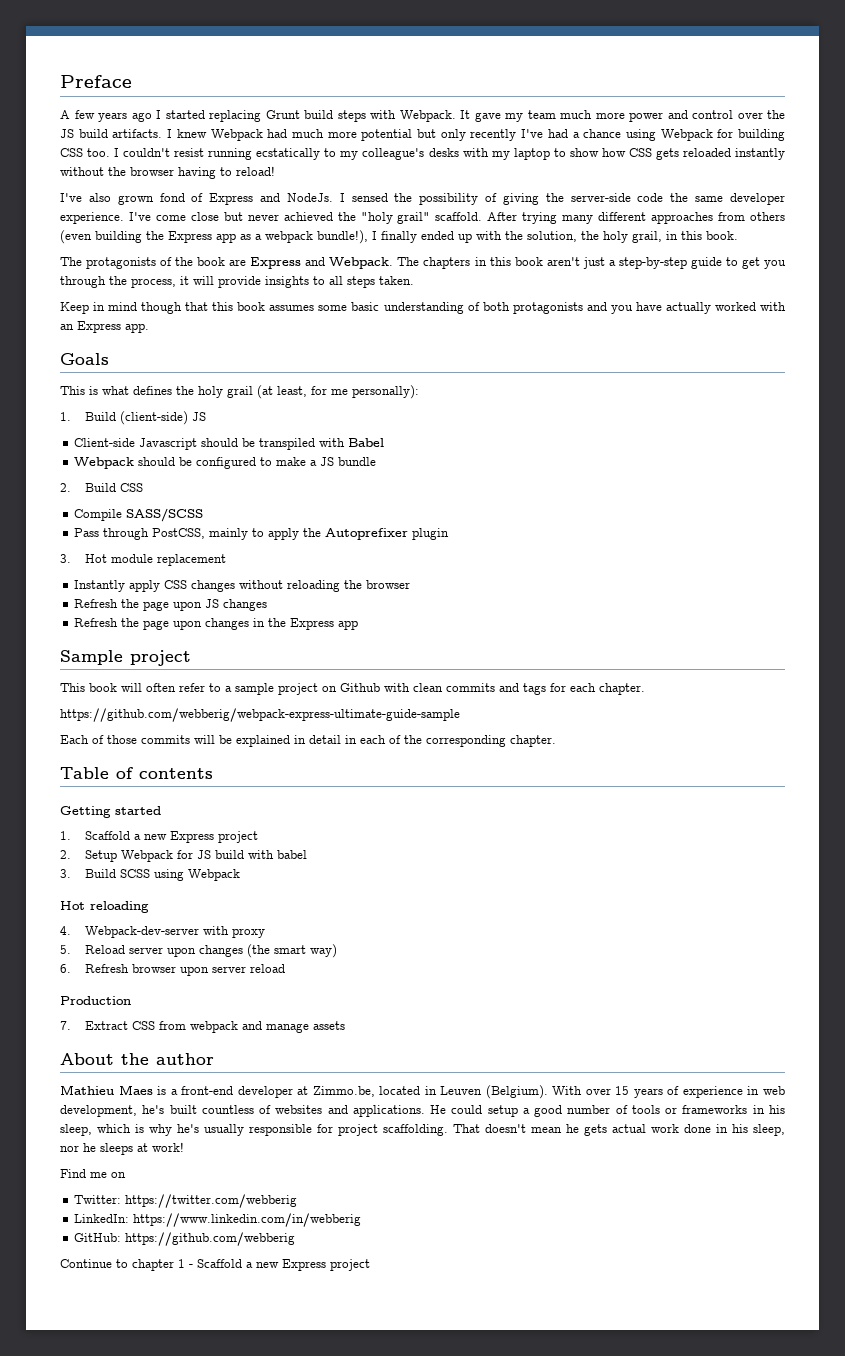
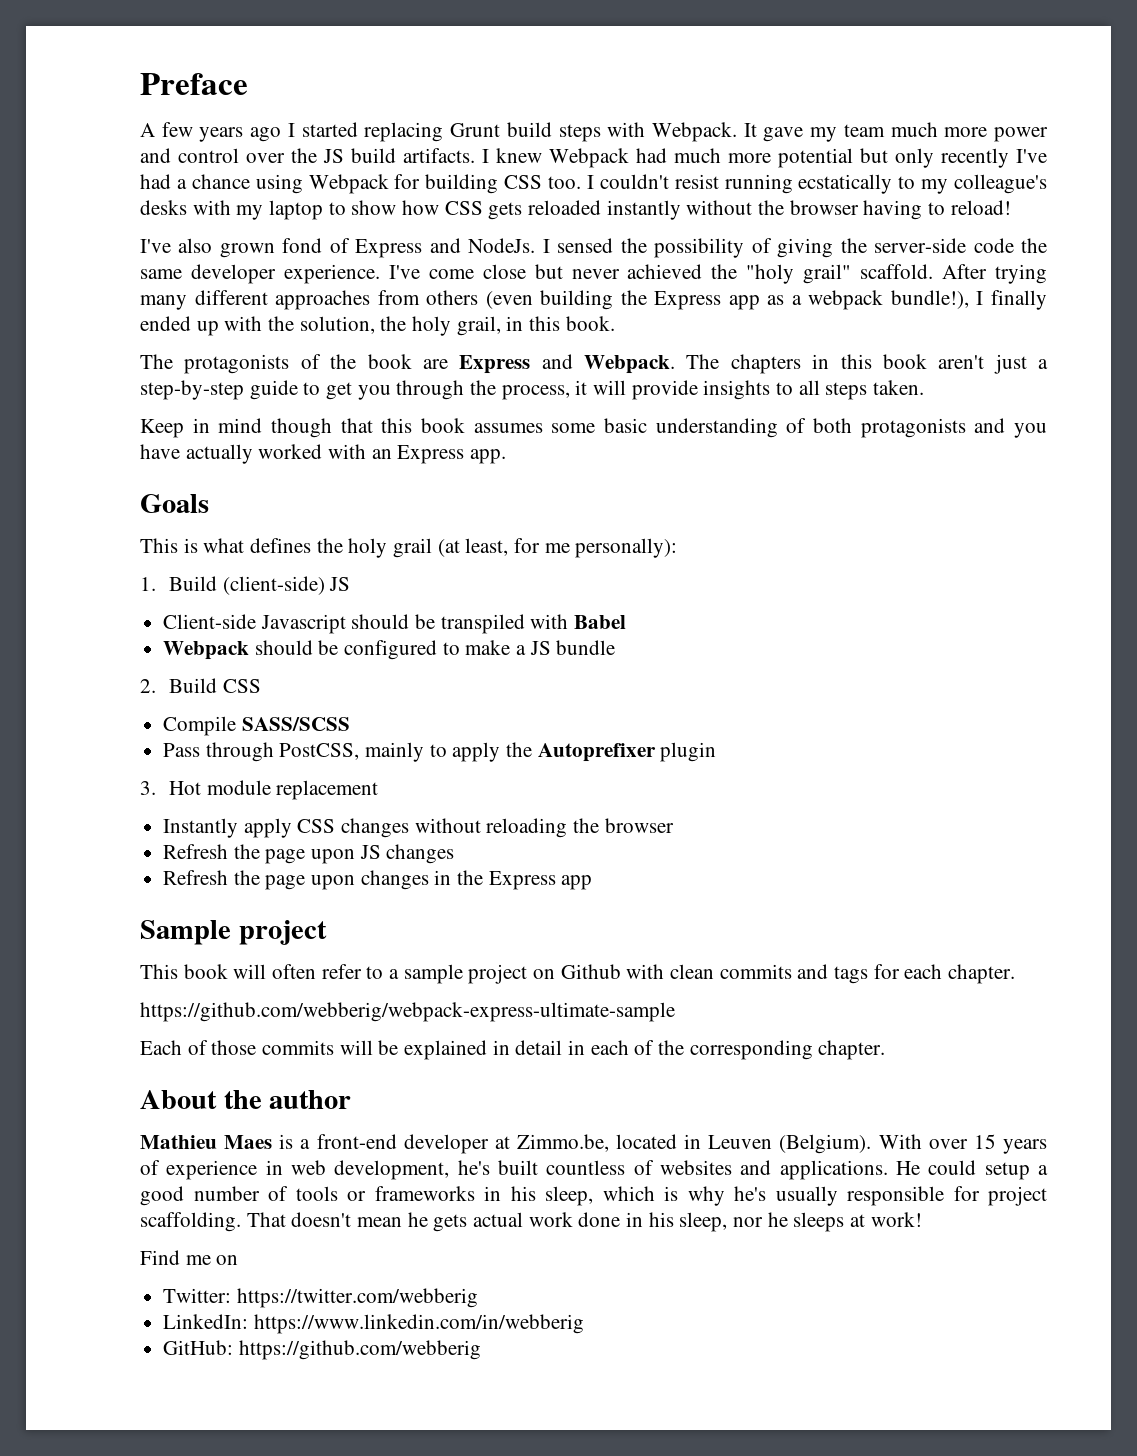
[60,708,460,722] https://github.com/webberig/webpack-express-ultimate-guide-sample -> [140,1002,675,1022] https://github.com/webberig/webpack-express-ultimate-sample
[60,767,213,779] [60,806,161,818] [60,831,258,843] [60,850,307,862] [60,869,240,881] [60,901,149,913] [60,926,265,938] [60,944,337,958] [60,964,285,976] [60,996,131,1005] [60,1021,345,1033] // Table of contents // Getting started // 1. Scaffold a new Express project // 2. Setup Webpack for JS build with babel // 3. Build SCSS using Webpack // Hot reloading // 4. Webpack-dev-server with proxy // 5. Reload server upon changes (the smart way) // 6. Refresh browser upon server reload // Production // 7. Extract CSS from webpack and manage assets -> (886, 1050) none
[60,1259,370,1271] // Continue to chapter 1 - Scaffold a new Express project -> (481, 1350) none

